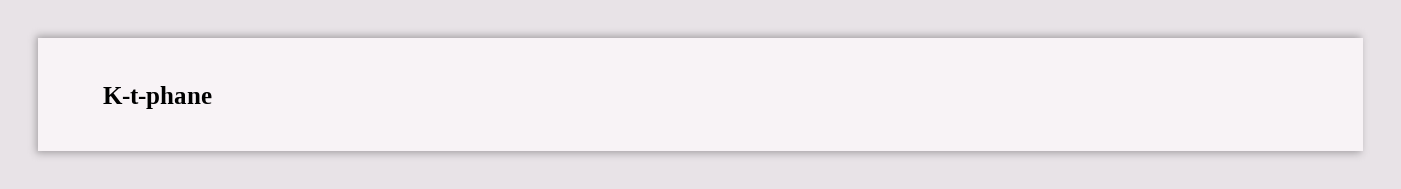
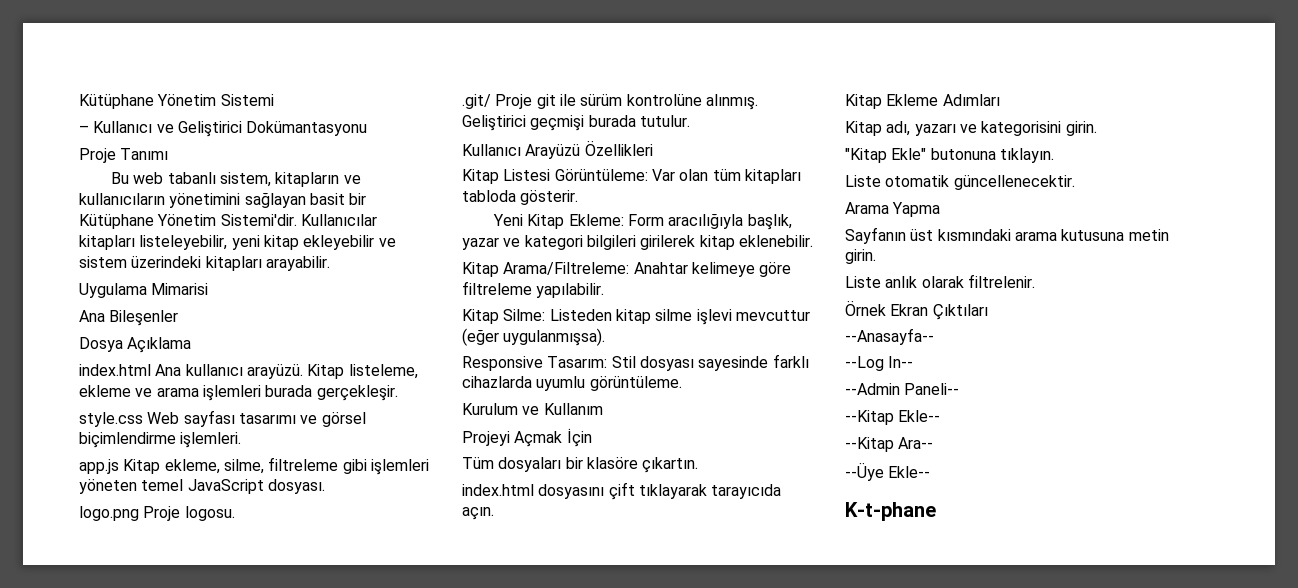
(103, 97) none -> [79,94,274,109] [79,121,368,137] [79,148,169,163] [111,172,361,187] [79,192,367,208] [79,214,377,229] [79,235,396,250] [79,256,330,271] [79,283,209,298] [79,310,179,326] [79,337,192,353] [79,364,418,379] [79,385,398,401] [79,410,366,427] [79,432,242,448] [79,457,429,475] [79,479,325,494] [79,506,235,521] [462,94,758,110] [462,115,690,131] [462,140,653,159] [462,169,801,184] [462,190,579,205] [493,213,792,230] [462,235,813,250] [462,262,792,277] [462,281,605,298] [462,309,810,325] [462,328,606,346] [462,354,809,371] [462,376,682,391] [462,403,603,415] [462,428,592,447] [462,457,699,473] [462,482,782,500] [462,507,494,520] [845,94,1000,109] [845,121,1097,136] [845,148,1054,163] [845,175,1075,190] [845,202,941,217] [845,227,1169,244] [845,249,876,264] [845,274,1035,288] [845,300,988,320] [845,328,934,345] [845,356,914,371] [845,383,960,395] [845,410,941,425] [845,437,934,452] [845,462,931,481] Kütüphane Yönetim Sistemi // – Kullanıcı ve Geliştirici Dokümantasyonu // Proje Tanımı // Bu web tabanlı sistem, kitapların ve kullanıcıların yönetimini sağlayan basit bir Kütüphane Yönetim Sistemi'dir. Kullanıcılar kitapları listeleyebilir, yeni kitap ekleyebilir ve sistem üzerindeki kitapları arayabilir. // Uygulama Mimarisi // Ana Bileşenler // Dosya Açıklama // index.html Ana kullanıcı arayüzü. Kitap listeleme, ekleme ve arama işlemleri burada gerçekleşir. // style.css Web sayfası tasarımı ve görsel biçimlendirme işlemleri. // app.js Kitap ekleme, silme, filtreleme gibi işlemleri yöneten temel JavaScript dosyası. // logo.png Proje logosu. // .git/ Proje git ile sürüm kontrolüne alınmış. Geliştirici geçmişi burada tutulur. // Kullanıcı Arayüzü Özellikleri // Kitap Listesi Görüntüleme: Var olan tüm kitapları tabloda gösterir. // Yeni Kitap Ekleme: Form aracılığıyla başlık, yazar ve kategori bilgileri girilerek kitap eklenebilir. // Kitap Arama/Filtreleme: Anahtar kelimeye göre filtreleme yapılabilir. // Kitap Silme: Listeden kitap silme işlevi mevcuttur (eğer uygulanmışsa). // Responsive Tasarım: Stil dosyası sayesinde farklı cihazlarda uyumlu görüntüleme. // Kurulum ve Kullanım // Projeyi Açmak İçin // Tüm dosyaları bir klasöre çıkartın. // index.html dosyasını çift tıklayarak tarayıcıda açın. // Kitap Ekleme Adımları // Kitap adı, yazarı ve kategorisini girin. // "Kitap Ekle" butonuna tıklayın. // Liste otomatik güncellenecektir. // Arama Yapma // Sayfanın üst kısmındaki arama kutusuna metin girin. // Liste anlık olarak filtrelenir. // Örnek Ekran Çıktıları // --Anasayfa-- // --Log In-- // --Admin Paneli-- // --Kitap Ekle-- // --Kitap Ara-- // --Üye Ekle-- //

